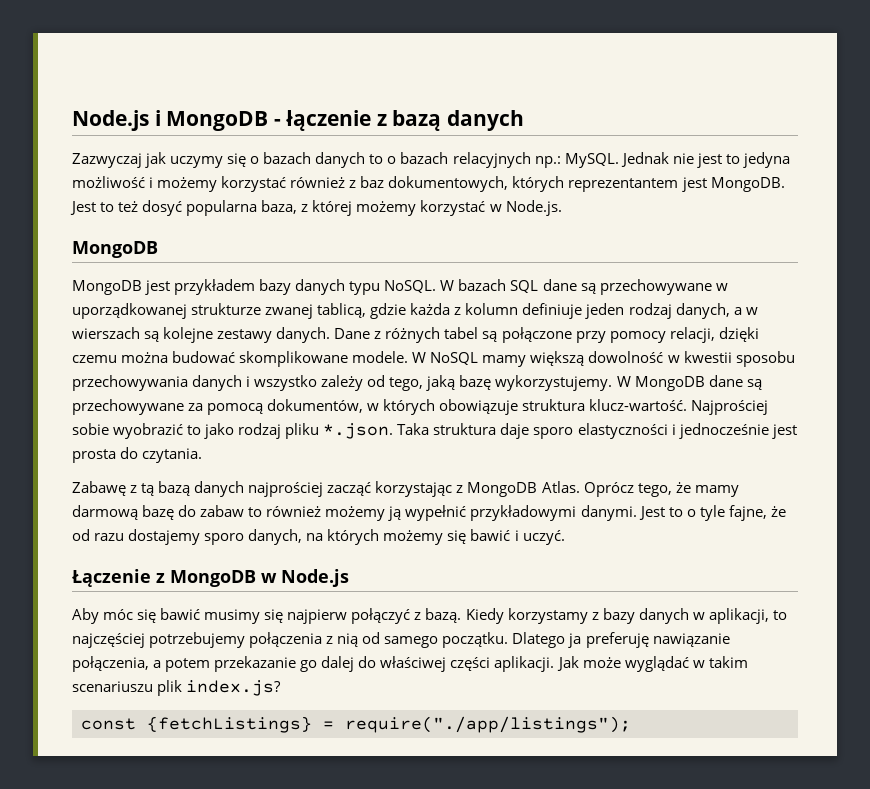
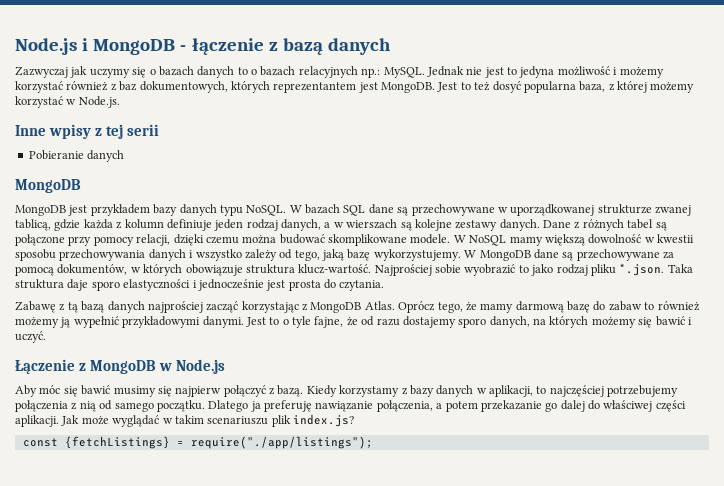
(562, 208) none -> [15,124,160,139] [28,150,125,162] // Inne wpisy z tej serii // Pobieranie danych

